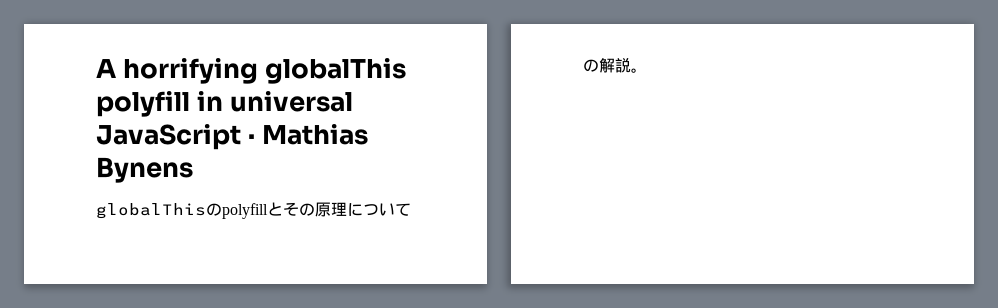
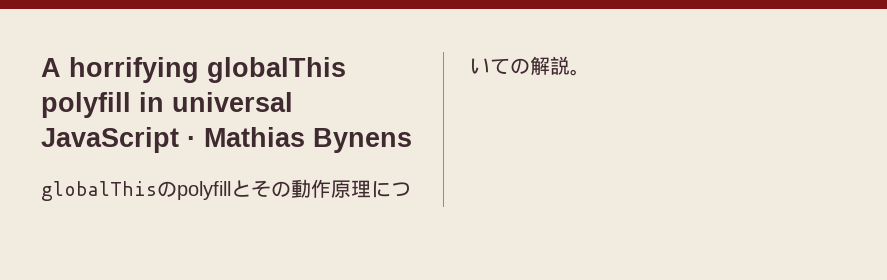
(315, 209) none -> [291,179,331,198] 動作

